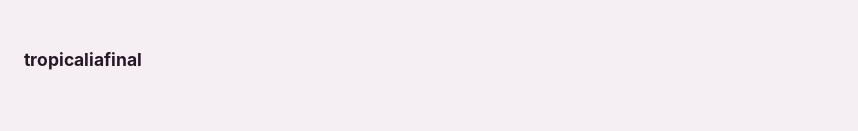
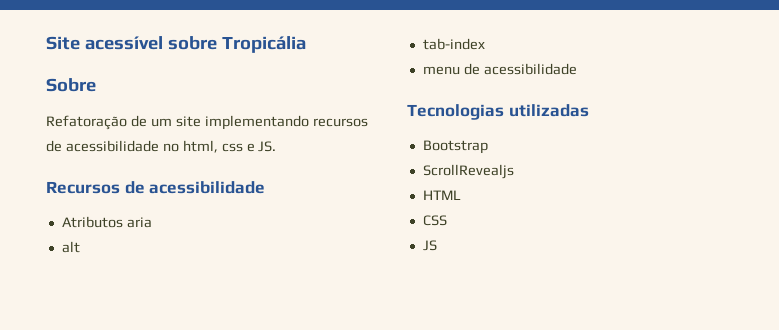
[24,52,142,70] tropicaliafinal -> [46,36,306,53] [46,78,96,92] [46,115,368,130] [46,140,277,153] [46,181,266,194] [61,216,152,228] [61,241,80,253] [422,38,485,50] [422,63,577,75] [407,104,589,120] [422,140,488,154] [422,164,514,179] [422,190,461,200] [422,215,447,226] [422,240,437,251] Site acessível sobre Tropicália // Sobre // Refatoração de um site implementando recursos de acessibilidade no html, css e JS. // Recursos de acessibilidade // Atributos aria // alt // tab-index // menu de acessibilidade // Tecnologias utilizadas // Bootstrap // ScrollRevealjs // HTML // CSS // JS

